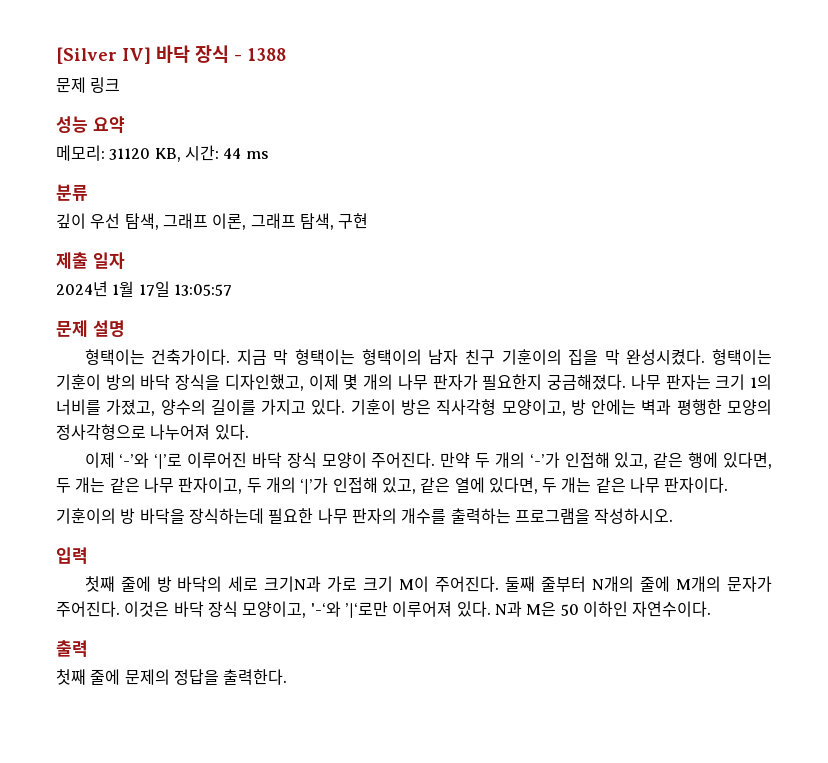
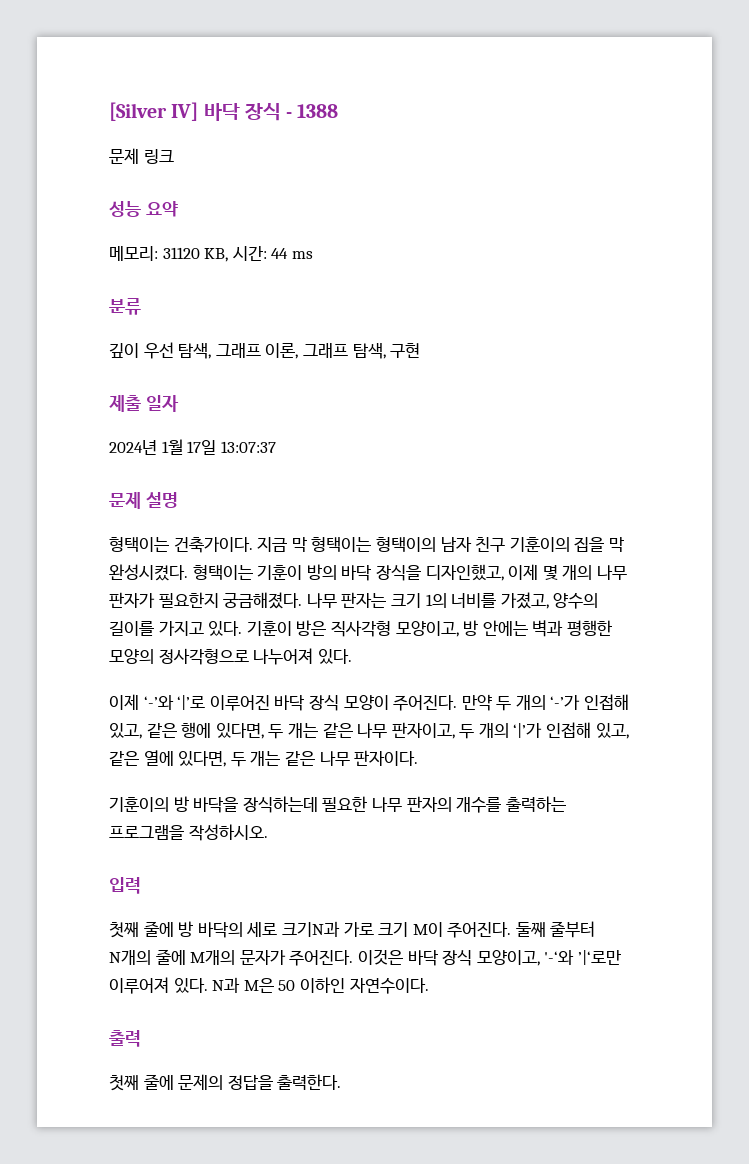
[173,284,232,296] 13:05:57 -> [220,441,276,453] 13:07:37

